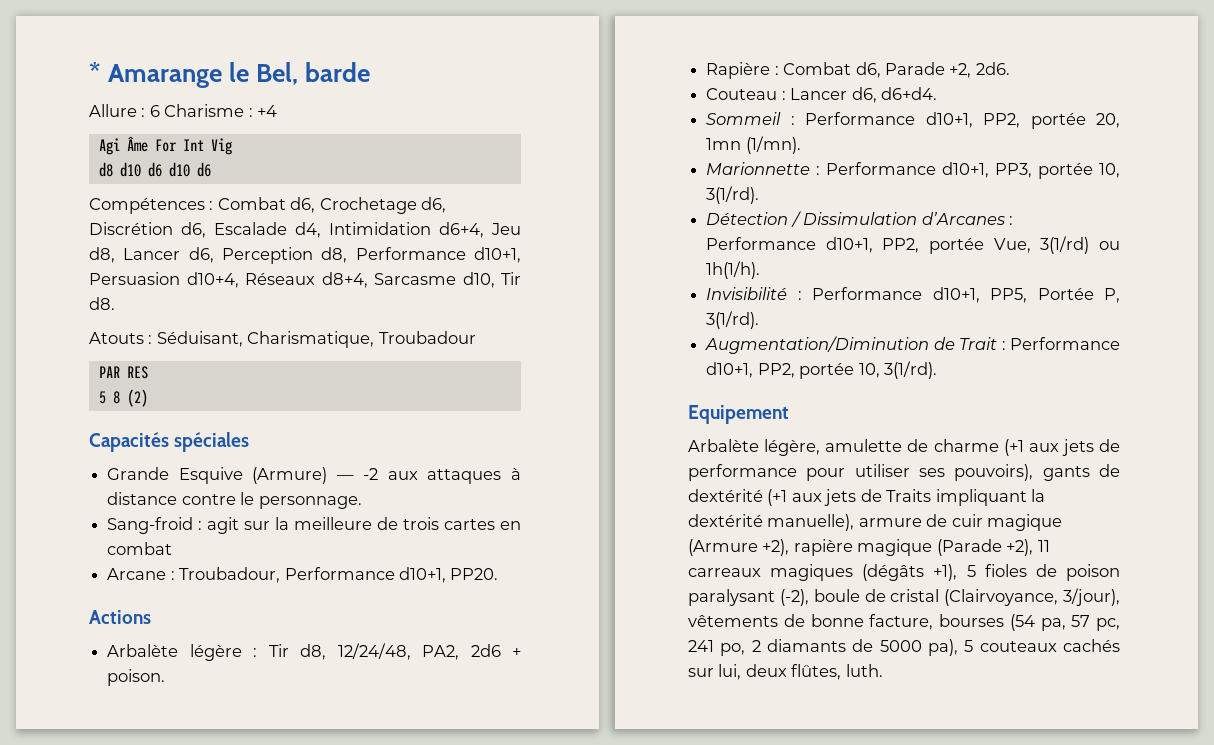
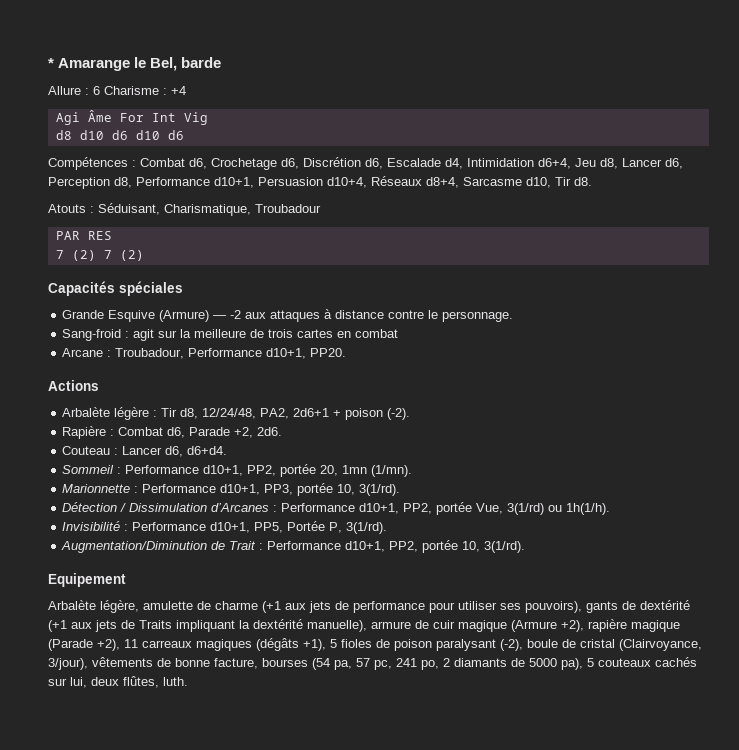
[98,391,120,404] 5 8 -> [55,250,112,261] 7 (2) 7
[470,644,521,657] [107,669,166,686] 2d6 + poison. -> [293,408,411,420] 2d6+1 + poison (-2).

